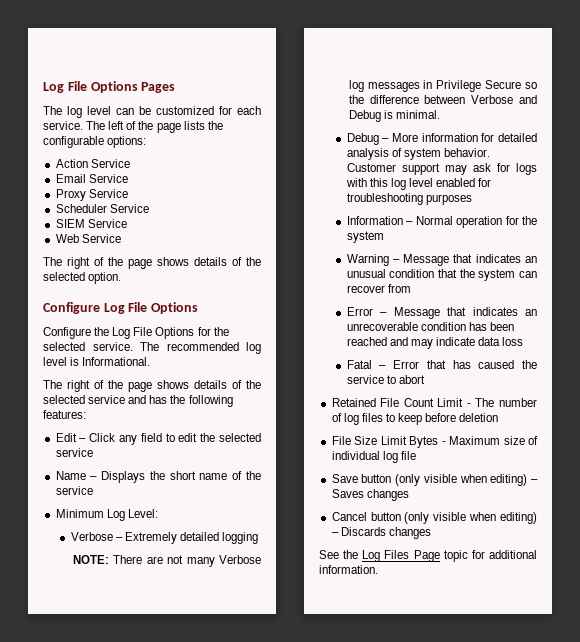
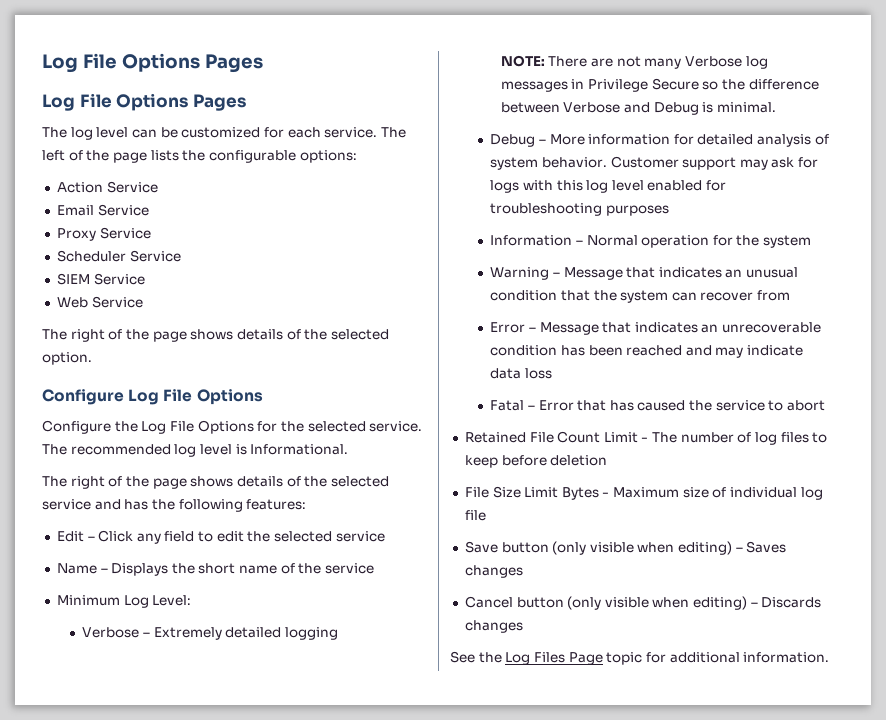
[43,81,176,93] Log File Options Pages -> [42,53,263,73] [42,93,246,111] Log File Options Pages // Log File Options Pages

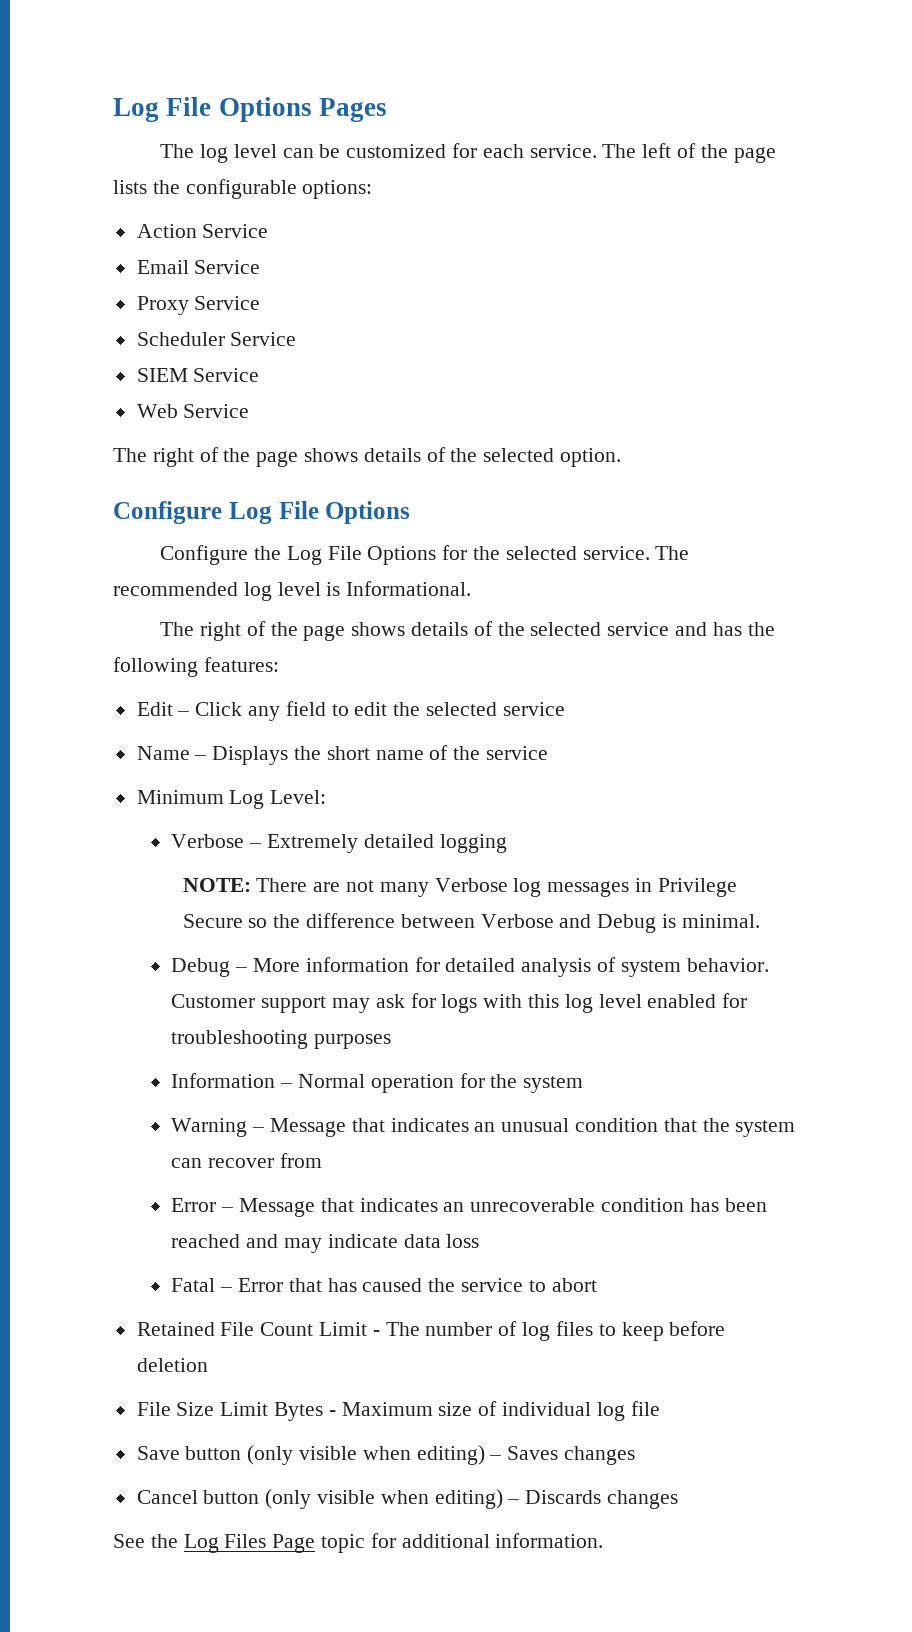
[42,53,263,73] [42,93,246,111] Log File Options Pages // Log File Options Pages -> [113,97,387,122] Log File Options Pages

